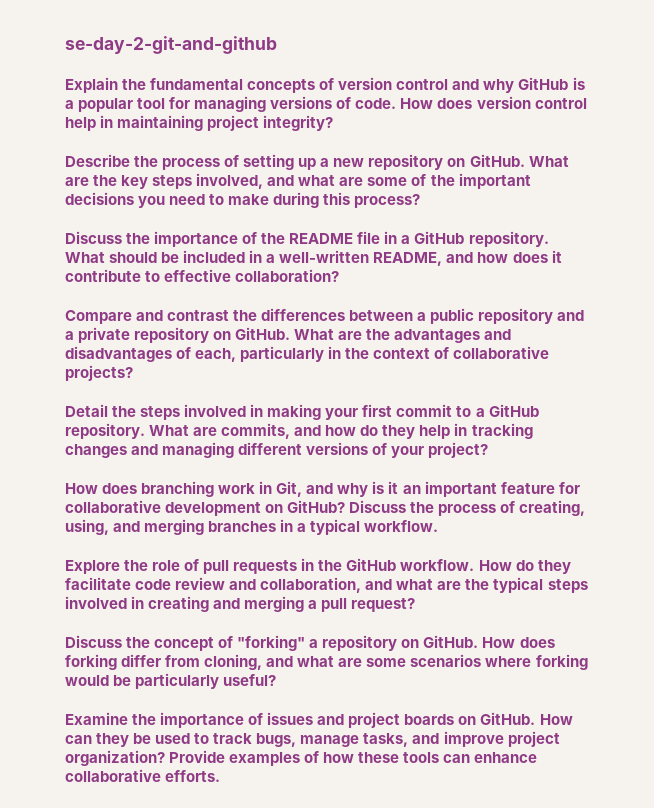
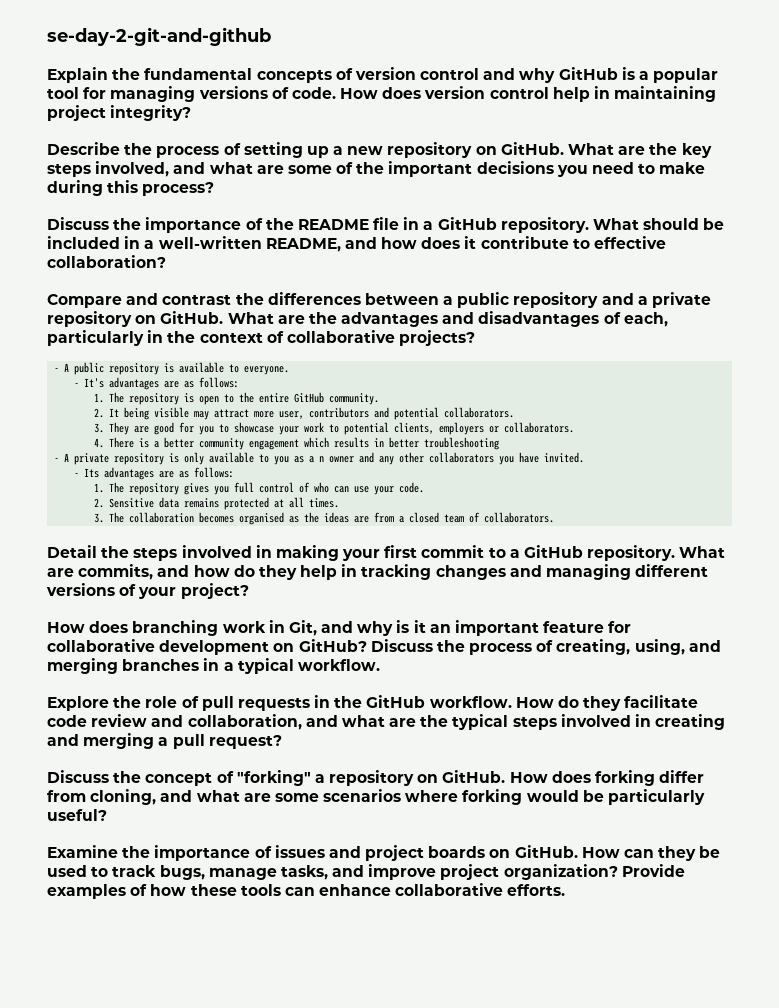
(133, 373) none -> [53,362,289,375] [73,377,239,390] [93,392,379,405] [93,407,514,420] [93,422,574,435] [93,437,499,450] [53,452,584,465] [73,467,234,480] [93,482,424,495] [93,497,339,510] [93,512,554,525] // - A public repository is available to everyone. // - It's advantages are as follows: // 1. The repository is open to the entire GitHub community. // 2. It being visible may attract more user, contributors and potential collaborators. // 3. They are good for you to showcase your work to potential clients, employers or collaborators. // 4. There is a better community engagement which results in better troubleshooting // - A private repository is only available to you as a n owner and any other collaborators you have invited. // - Its advantages are as follows: // 1. The repository gives you full control of who can use your code. // 2. Sensitive data remains protected at all times. // 3. The collaboration becomes organised as the ideas are from a closed team of collaborators.

